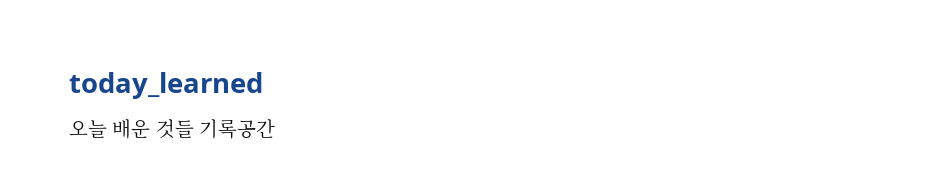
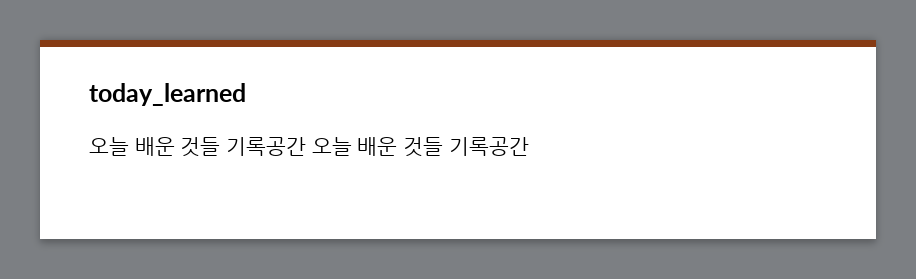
(275, 129) none -> [311,137,529,157] 오늘 배운 것들 기록공간

